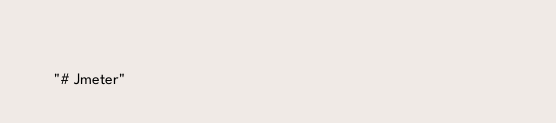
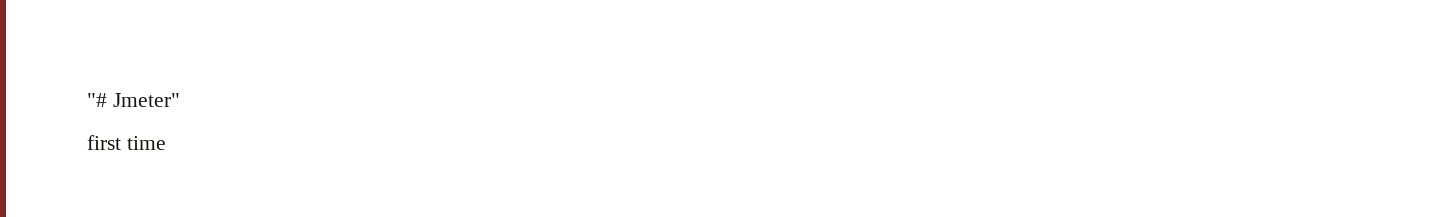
(126, 79) none -> [87,135,166,150] // first time

